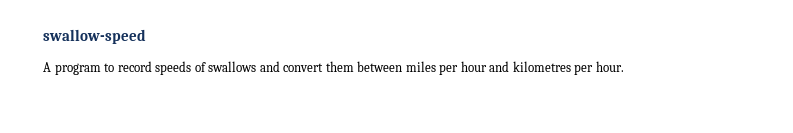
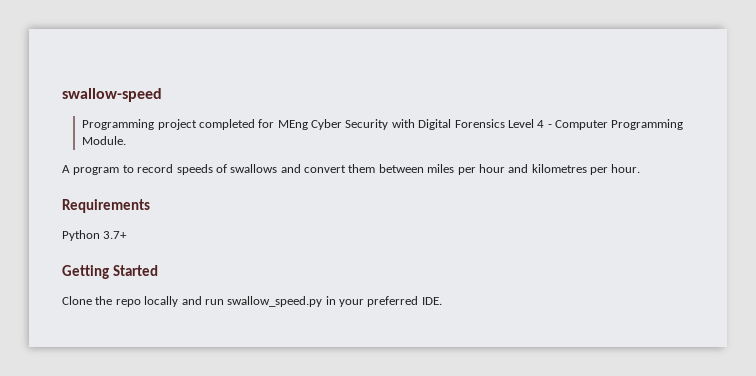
(146, 36) none -> [82,119,684,130] [82,136,127,145] // Programming project completed for MEng Cyber Security with Digital Forensics Level 4 - Computer Programming Module.
(624, 66) none -> [62,199,150,213] [62,230,128,241] [62,265,158,279] [62,296,442,307] // Requirements // Python 3.7+ // Getting Started // Clone the repo locally and run swallow_speed.py in your preferred IDE.

